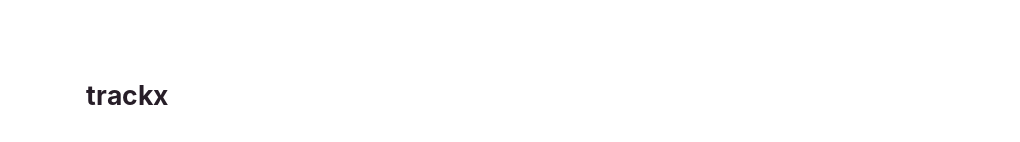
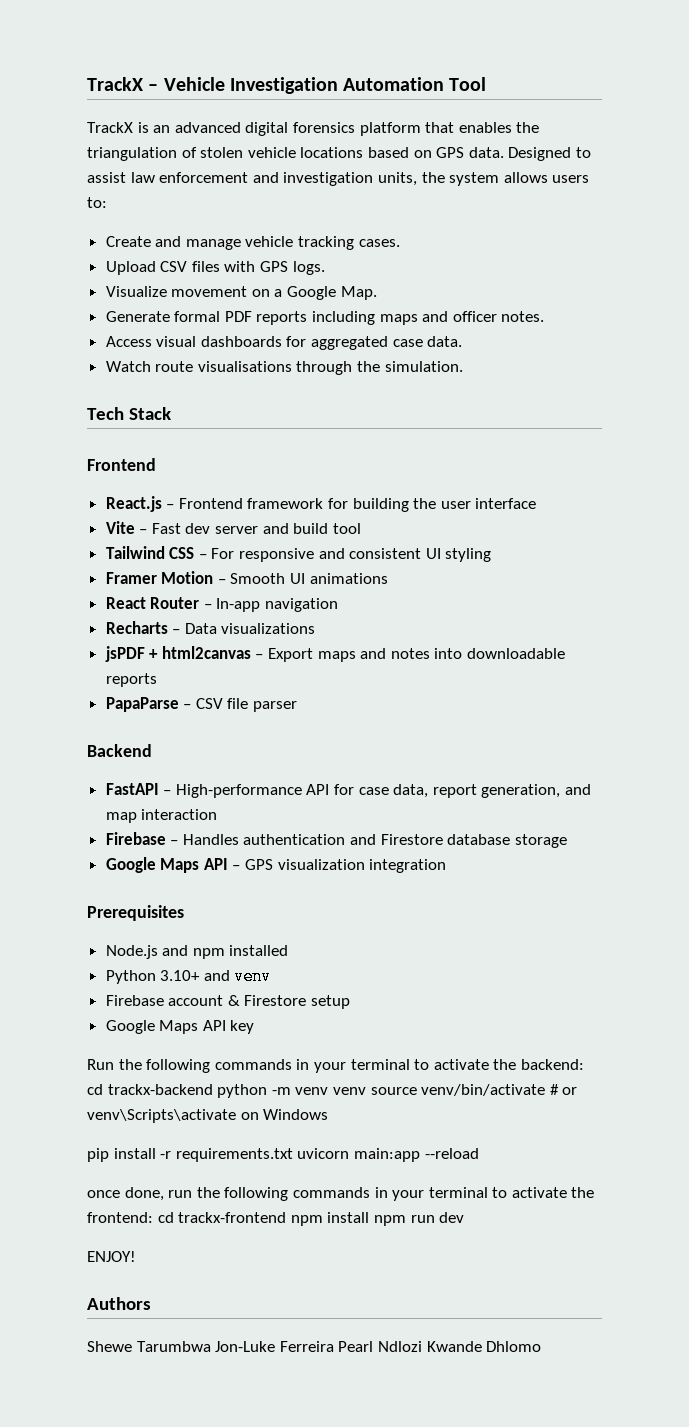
[86,85,168,105] trackx -> [87,77,487,94] [87,122,540,136] [87,147,591,161] [87,172,590,186] [87,197,107,208] [105,236,400,250] [105,261,325,275] [105,286,377,300] [105,311,545,325] [105,336,463,350] [105,361,463,375] [87,407,171,420] [87,458,156,471] [105,496,537,512] [105,521,361,534] [105,546,492,562] [105,571,388,584] [105,597,339,612] [105,621,316,634] [104,646,566,662] [105,673,157,687] [105,697,298,712] [87,744,152,757] [105,783,592,798] [105,809,218,823] [105,832,567,848] [105,857,447,873] [87,905,184,921] [105,945,289,959] [105,968,272,985] [105,995,351,1009] [105,1020,255,1034] [87,1059,584,1073] [87,1084,578,1098] [87,1109,329,1123] [87,1148,479,1162] [87,1187,595,1201] [87,1212,465,1226] [87,1251,136,1262] [87,1297,151,1310] [87,1341,542,1352] TrackX – Vehicle Investigation Automation Tool // TrackX is an advanced digital forensics platform that enables the triangulation of stolen vehicle locations based on GPS data. Designed to assist law enforcement and investigation units, the system allows users to: // Create and manage vehicle tracking cases. // Upload CSV files with GPS logs. // Visualize movement on a Google Map. // Generate formal PDF reports including maps and officer notes. // Access visual dashboards for aggregated case data. // Watch route visualisations through the simulation. // Tech Stack // Frontend // React.js – Frontend framework for building the user interface // Vite – Fast dev server and build tool // Tailwind CSS – For responsive and consistent UI styling // Framer Motion – Smooth UI animations // React Router – In-app navigation // Recharts – Data visualizations // jsPDF + html2canvas – Export maps and notes into downloadable reports // PapaParse – CSV file parser // Backend // FastAPI – High-performance API for case data, report generation, and map interaction // Firebase – Handles authentication and Firestore database storage // Google Maps API – GPS visualization integration // Prerequisites // Node.js and npm installed // Python 3.10+ and venv // Firebase account & Firestore setup // Google Maps API key // Run the following commands in your terminal to activate the backend: cd trackx-backend python -m venv venv source venv/bin/activate # or venv\Scripts\activate on Windows // pip install -r requirements.txt uvicorn main:app --reload // once done, run the following commands in your terminal to activate the frontend: cd trackx-frontend npm install npm run dev // ENJOY! // Authors // Shewe Tarumbwa Jon-Luke Ferreira Pearl Ndlozi Kwande Dhlomo

